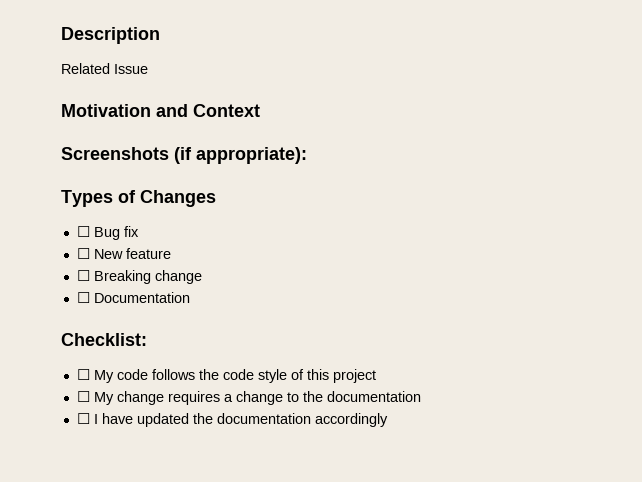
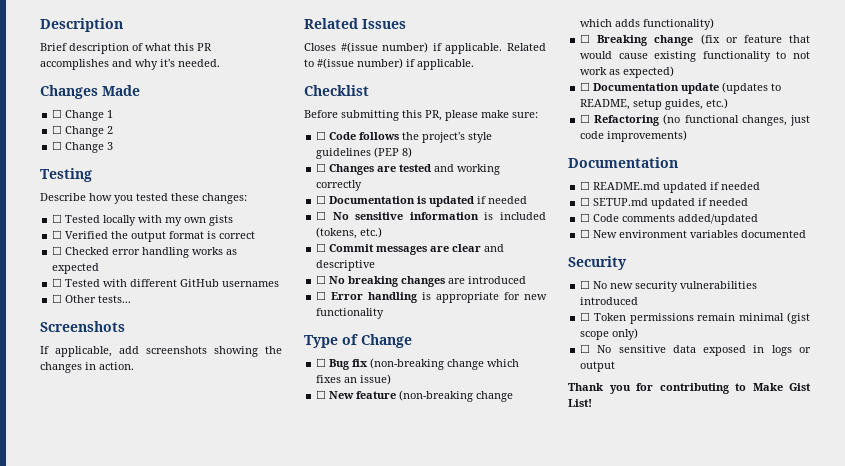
[61,63,148,74] [61,104,260,117] [61,147,307,164] [61,190,216,207] [76,226,139,240] [76,248,171,259] [76,270,202,284] [76,292,190,303] [61,333,147,346] [76,369,376,383] [76,391,421,405] [76,413,388,427] Related Issue // Motivation and Context // Screenshots (if appropriate): // Types of Changes // ☐ Bug fix // ☐ New feature // ☐ Breaking change // ☐ Documentation // Checklist: // ☐ My code follows the code style of this project // ☐ My change requires a change to the documentation // ☐ I have updated the documentation accordingly -> [40,43,212,54] [40,59,220,70] [40,85,140,99] [52,109,114,121] [52,125,114,137] [52,141,114,153] [40,168,92,182] [40,193,247,204] [52,214,234,226] [52,230,256,242] [52,246,238,258] [52,263,100,274] [52,278,280,287] [52,294,132,303] [40,321,125,332] [40,346,282,357] [40,362,134,373] [304,18,406,29] [304,42,546,54] [304,58,474,70] [304,85,369,96] [304,110,538,121] [316,131,493,143] [316,147,413,159] [316,163,501,175] [316,180,363,191] [316,195,528,207] [316,211,546,220] [316,227,383,239] [316,243,505,255] [316,260,376,271] [316,275,527,287] [316,291,547,303] [316,308,385,319] [304,334,412,348] [316,358,520,370] [316,374,392,385] [316,390,514,402] [580,18,715,30] [580,34,810,46] [580,51,810,62] [580,66,675,78] [580,82,782,94] [580,98,729,110] [580,114,810,126] [580,130,688,142] [568,157,678,168] [580,181,761,193] [580,197,749,209] [580,213,759,225] [580,229,807,238] [568,256,627,270] [580,280,758,292] [580,297,639,305] [580,312,810,324] [580,328,639,340] [580,344,811,356] [580,361,616,372] [568,383,811,394] [568,399,592,407] Brief description of what this PR accomplishes and why it's needed. // Changes Made // ☐ Change 1 // ☐ Change 2 // ☐ Change 3 // Testing // Describe how you tested these changes: // ☐ Tested locally with my own gists // ☐ Verified the output format is correct // ☐ Checked error handling works as expected // ☐ Tested with different GitHub usernames // ☐ Other tests... // Screenshots // If applicable, add screenshots showing the changes in action. // Related Issues // Closes #(issue number) if applicable. Related to #(issue number) if applicable. // Checklist // Before submitting this PR, please make sure: // ☐ Code follows the project's style guidelines (PEP 8) // ☐ Changes are tested and working correctly // ☐ Documentation is updated if needed // ☐ No sensitive information is included (tokens, etc.) // ☐ Commit messages are clear and descriptive // ☐ No breaking changes are introduced // ☐ Error handling is appropriate for new functionality // Type of Change // ☐ Bug fix (non-breaking change which fixes an issue) // ☐ New feature (non-breaking change which adds functionality) // ☐ Breaking change (fix or feature that would cause existing functionality to not work as expected) // ☐ Documentation update (updates to README, setup guides, etc.) // ☐ Refactoring (no functional changes, just code improvements) // Documentation // ☐ README.md updated if needed // ☐ SETUP.md updated if needed // ☐ Code comments added/updated // ☐ New environment variables documented // Security // ☐ No new security vulnerabilities introduced // ☐ Token permissions remain minimal (gist scope only) // ☐ No sensitive data exposed in logs or output // Thank you for contributing to Make Gist List!

